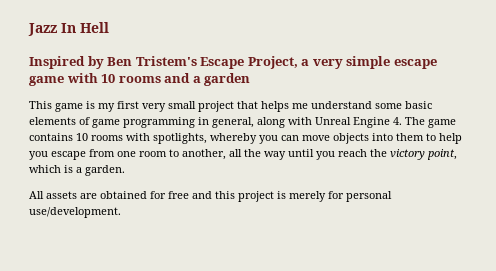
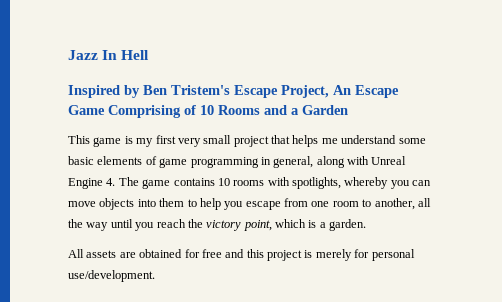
[301,56,437,69] [29,73,161,86] a very simple escape game with 10 rooms -> [333,85,399,98] [68,105,260,118] An Escape Game Comprising of 10 Rooms
[204,73,251,86] garden -> [302,105,348,115] Garden

